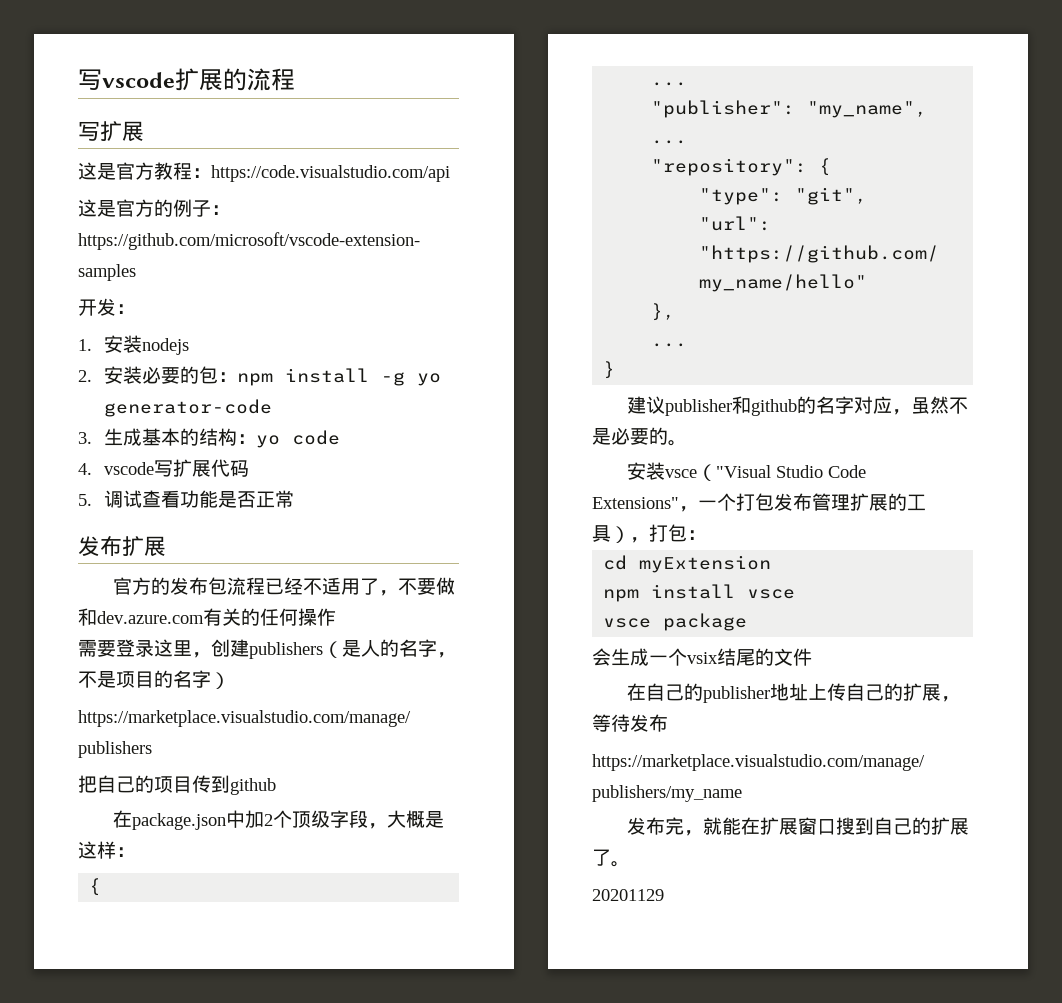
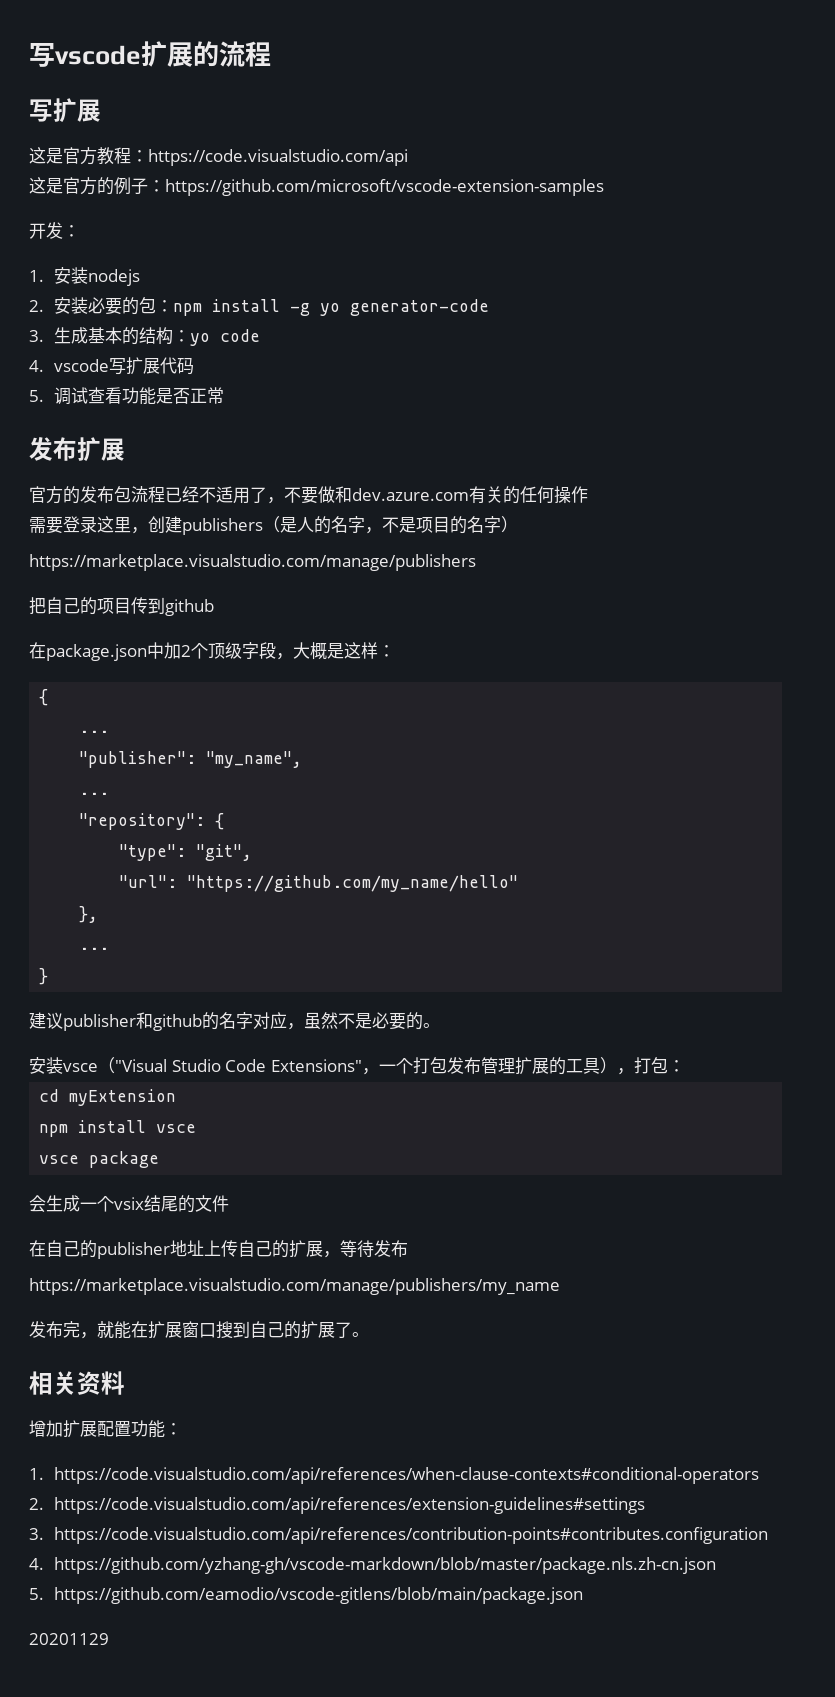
(630, 864) none -> [29,1371,125,1395] [29,1420,182,1438] [29,1467,760,1484] [29,1497,646,1514] [29,1527,769,1544] [29,1557,717,1574] [29,1587,584,1604] // 相关资料 // 增加扩展配置功能： // 1. https://code.visualstudio.com/api/references/when-clause-contexts#conditional-operators // 2. https://code.visualstudio.com/api/references/extension-guidelines#settings // 3. https://code.visualstudio.com/api/references/contribution-points#contributes.configuration // 4. https://github.com/yzhang-gh/vscode-markdown/blob/master/package.nls.zh-cn.json // 5. https://github.com/eamodio/vscode-gitlens/blob/main/package.json

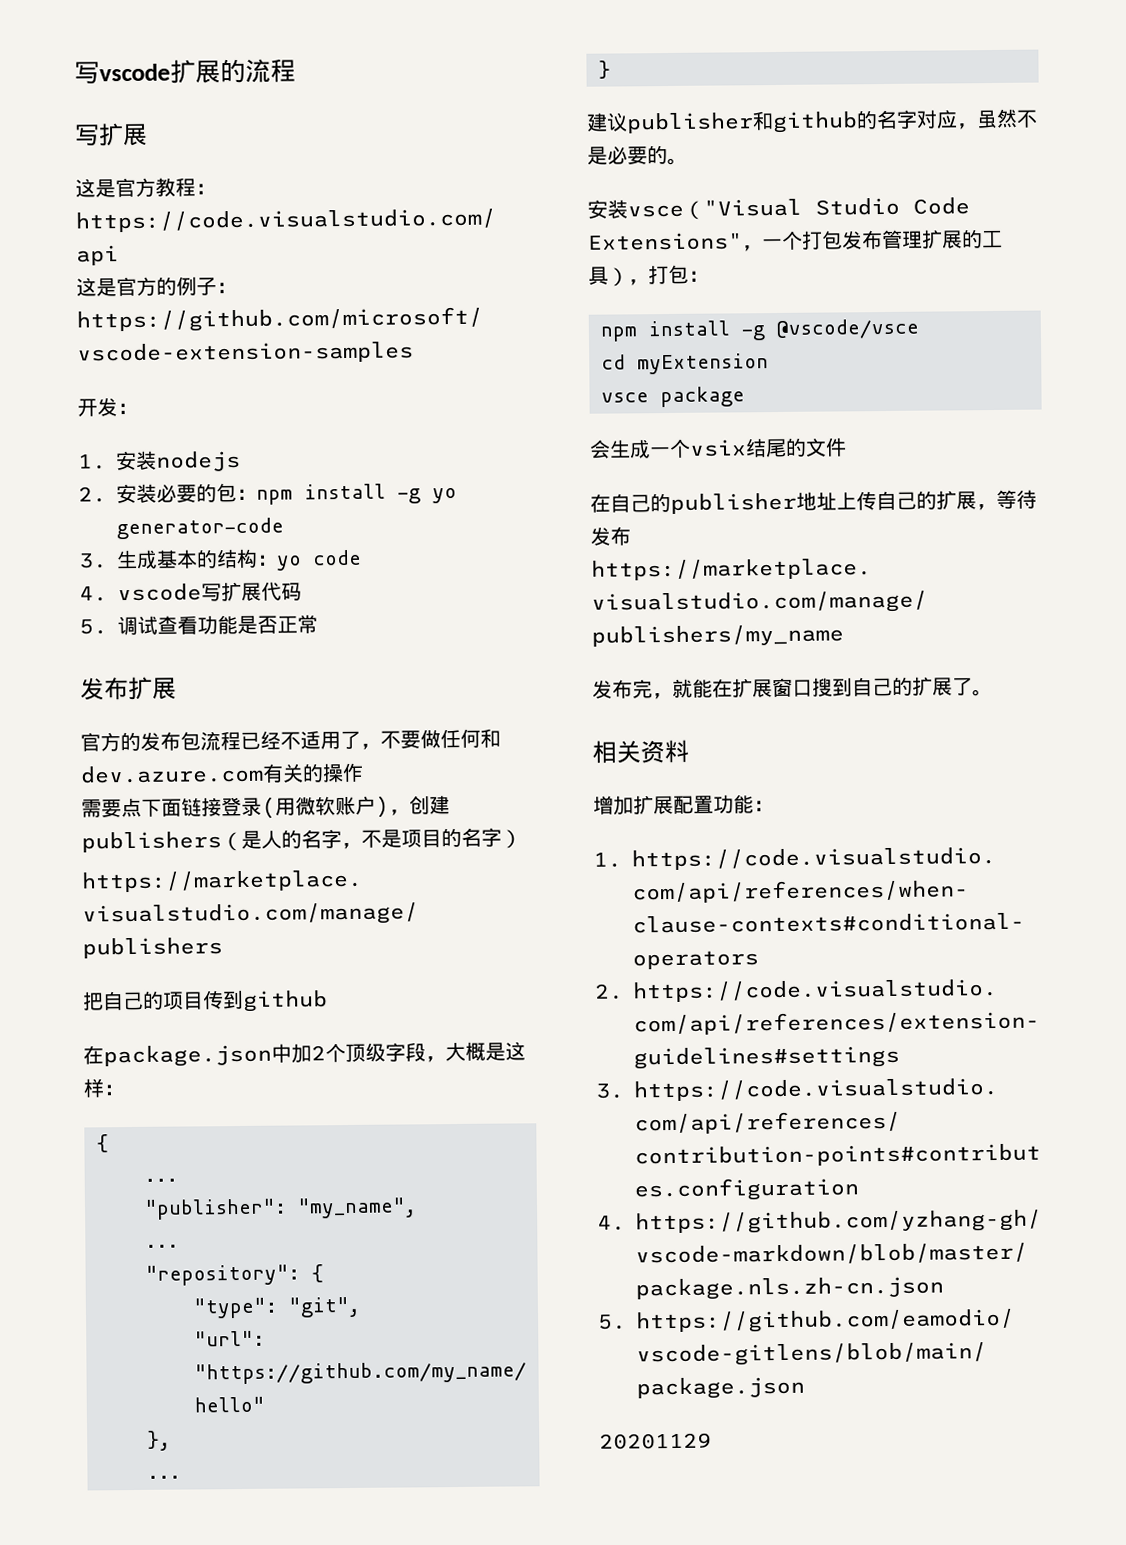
(335, 494) none -> [440,728,481,749] 任何
[520,486,554,503] 任何 -> (324, 773) none
[63,516,131,533] 登录这里 -> [121,795,390,819] 点下面链接登录(用微软账户)
(685, 1066) none -> [600,318,919,342] // npm install -g @vscode/vsce
[39,1120,197,1137] // npm install vsce -> (769, 364) none

